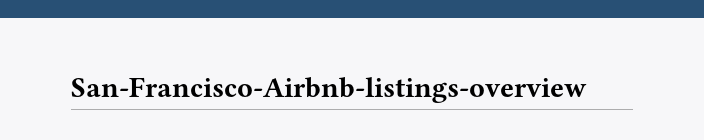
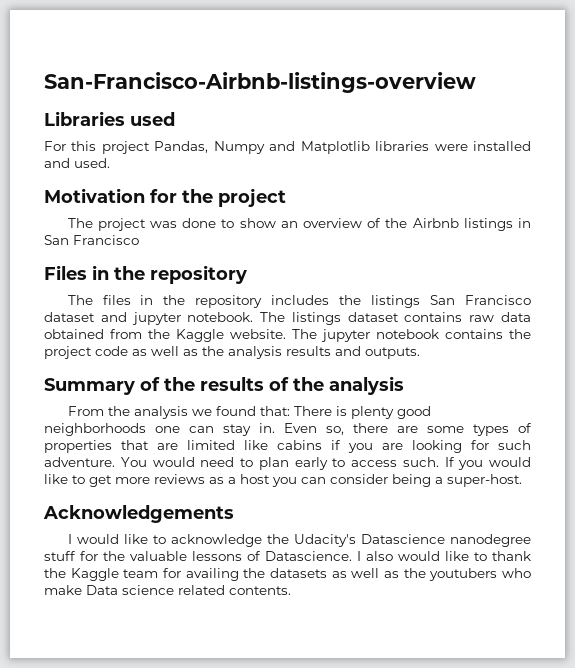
(587, 90) none -> [44,111,175,126] [44,141,531,154] [44,158,110,168] [44,188,286,207] [67,218,531,231] [44,235,139,245] [44,265,247,284] [67,295,532,308] [44,312,531,325] [44,329,531,342] [44,346,420,359] [44,376,404,395] [67,406,431,419] [44,423,532,436] [44,440,531,453] [44,457,531,470] [44,474,522,487] [43,505,234,523] [67,534,531,547] [44,551,531,561] [44,568,532,581] [44,585,291,595] // Libraries used // For this project Pandas, Numpy and Matplotlib libraries were installed and used. // Motivation for the project // The project was done to show an overview of the Airbnb listings in San Francisco // Files in the repository // The files in the repository includes the listings San Francisco dataset and jupyter notebook. The listings dataset contains raw data obtained from the Kaggle website. The jupyter notebook contains the project code as well as the analysis results and outputs. // Summary of the results of the analysis // From the analysis we found that: There is plenty good neighborhoods one can stay in. Even so, there are some types of properties that are limited like cabins if you are looking for such adventure. You would need to plan early to access such. If you would like to get more reviews as a host you can consider being a super-host. // Acknowledgements // I would like to acknowledge the Udacity's Datascience nanodegree stuff for the valuable lessons of Datascience. I also would like to thank the Kaggle team for availing the datasets as well as the youtubers who make Data science related contents.

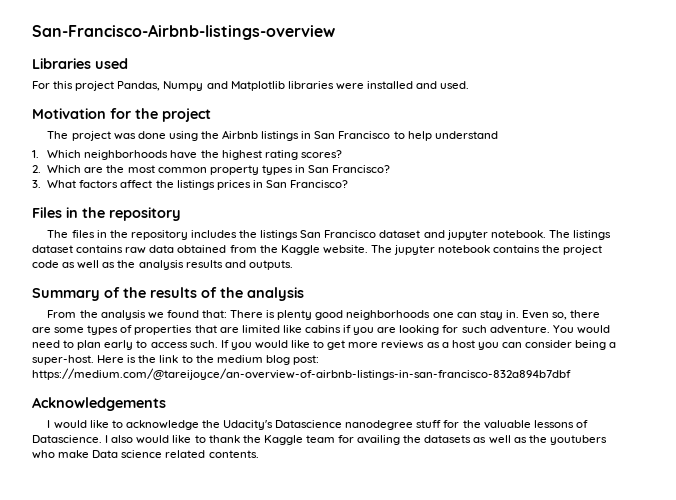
[221,218,382,228] to show an overview of -> [168,131,198,141] using
(139, 240) none -> [393,131,498,141] [32,150,342,160] [32,165,391,175] [32,180,349,190] to help understand // 1. Which neighborhoods have the highest rating scores? // 2. Which are the most common property types in San Francisco? // 3. What factors affect the listings prices in San Francisco?
(522, 480) none -> [97,355,319,365] [32,368,571,380] Here is the link to the medium blog post: https://medium.com/@tareijoyce/an-overview-of-airbnb-listings-in-san-francisco-832a894b7dbf

